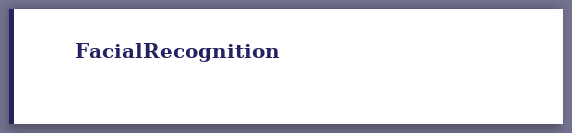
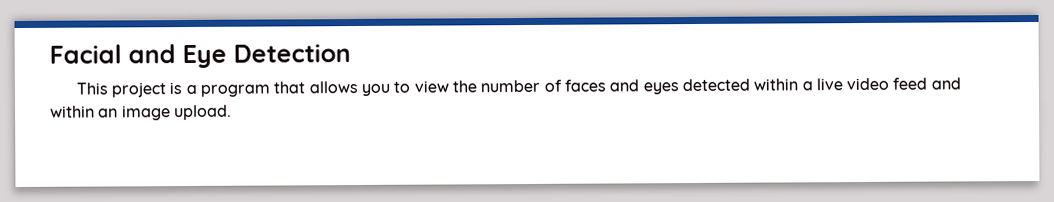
[75,43,280,62] FacialRecognition -> [49,44,351,69] [75,77,961,98] [50,104,232,121] Facial and Eye Detection // This project is a program that allows you to view the number of faces and eyes detected within a live video feed and within an image upload.

